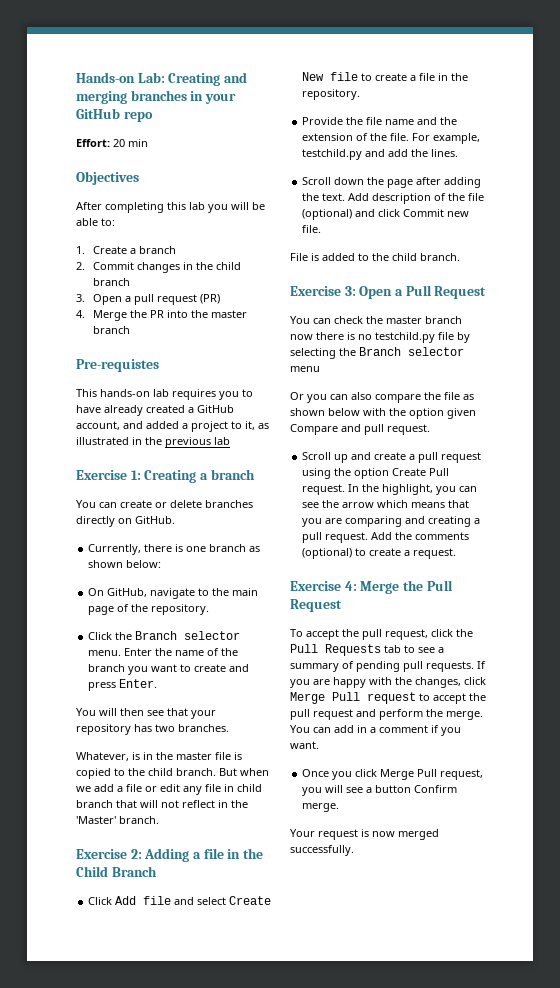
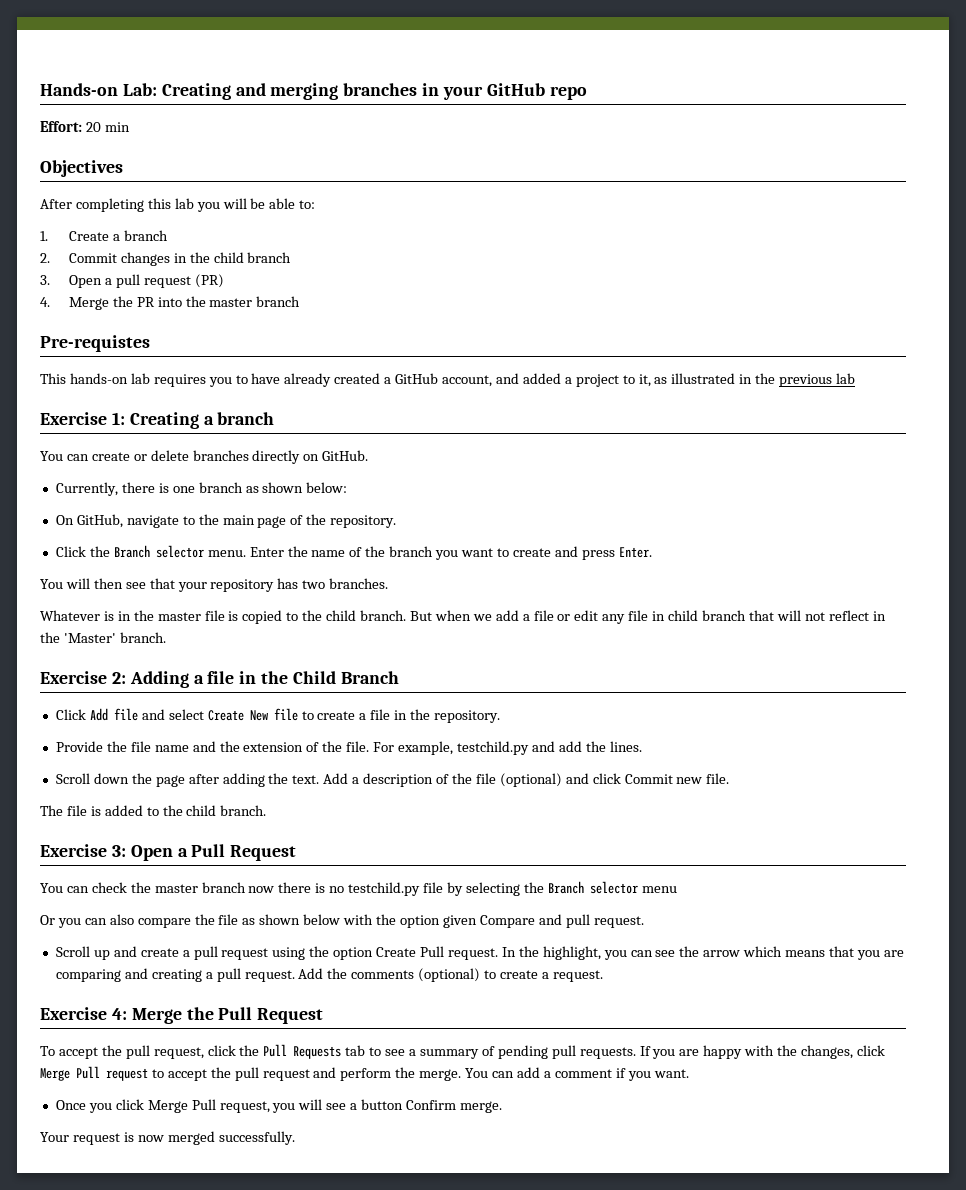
[76,752,129,761] Whatever, -> [40,610,100,621] Whatever
(370, 197) none -> [352,777,360,784] a
[290,253,308,261] File -> [40,805,87,816] The file
[357,725,367,733] in -> (540, 1072) none

